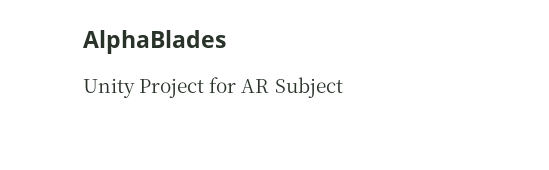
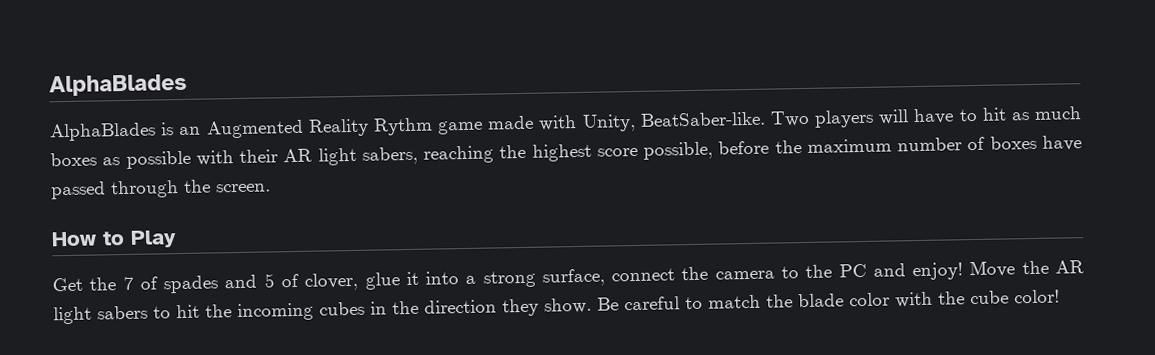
[83,77,343,98] Unity Project for AR Subject -> [49,106,1082,142] [50,135,1083,169] [51,179,271,200] [51,230,177,248] [52,260,1084,294] [53,289,1060,325] AlphaBlades is an Augmented Reality Rythm game made with Unity, BeatSaber-like. Two players will have to hit as much boxes as possible with their AR light sabers, reaching the highest score possible, before the maximum number of boxes have passed through the screen. // How to Play // Get the 7 of spades and 5 of clover, glue it into a strong surface, connect the camera to the PC and enjoy! Move the AR light sabers to hit the incoming cubes in the direction they show. Be careful to match the blade color with the cube color!

